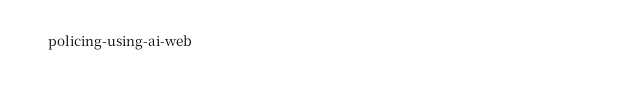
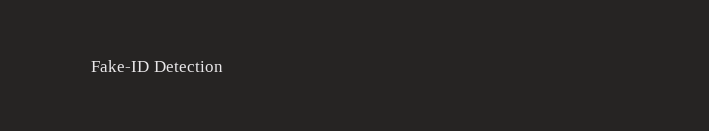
[48,35,192,50] policing-using-ai-web -> [91,60,223,72] Fake-ID Detection

